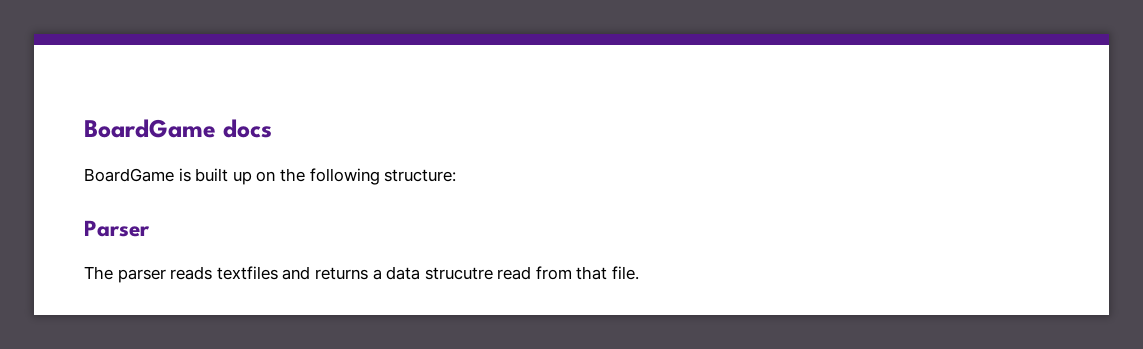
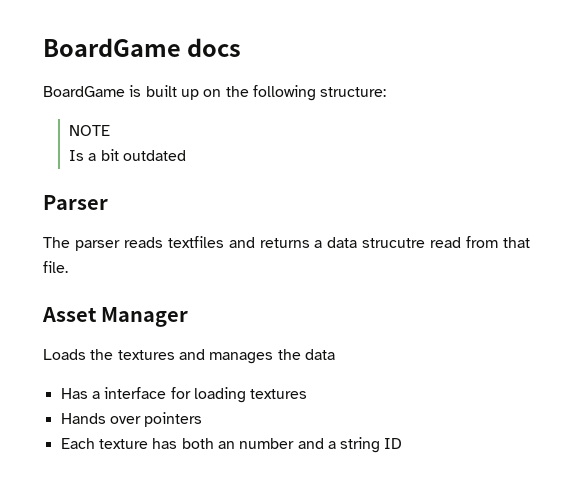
(457, 175) none -> [68,125,110,136] [68,149,186,161] // NOTE // Is a bit outdated
(640, 273) none -> [42,307,189,327] [43,349,335,364] [60,387,308,403] [60,412,203,427] [60,437,403,453] // Asset Manager // Loads the textures and manages the data // Has a interface for loading textures // Hands over pointers // Each texture has both an number and a string ID

